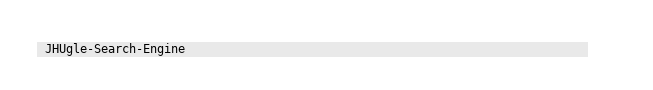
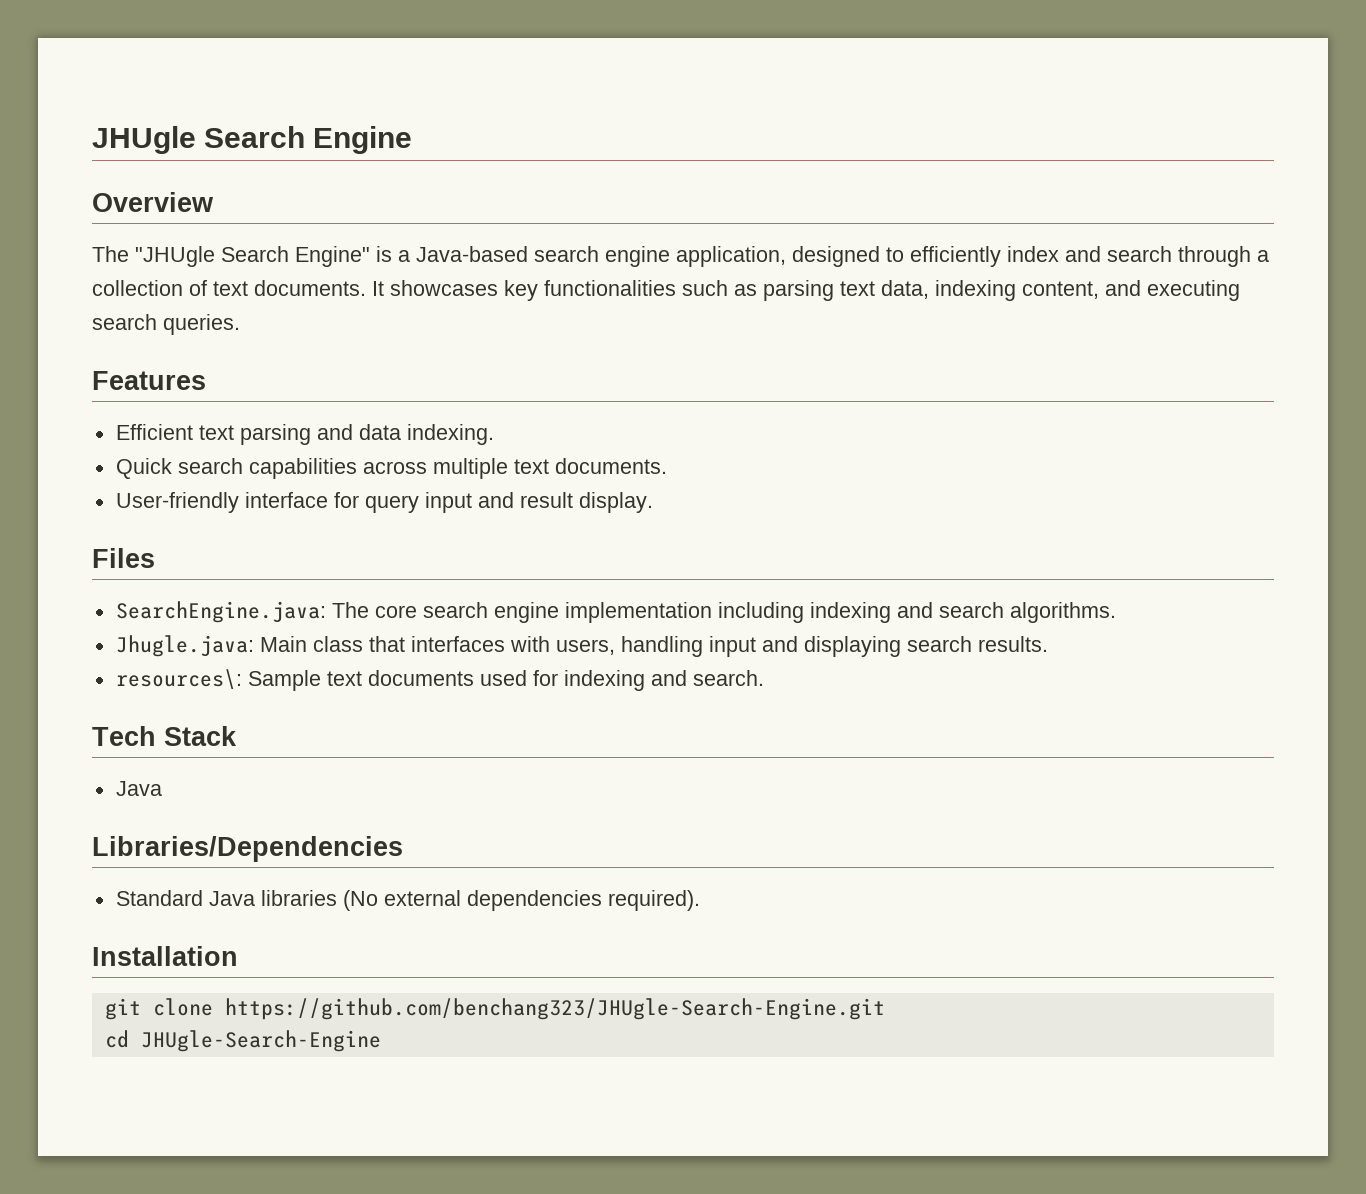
(44, 49) none -> [92,126,413,154] [92,192,214,212] [92,246,1269,267] [92,280,1240,301] [92,314,240,335] [92,371,206,390] [115,424,494,445] [115,458,667,479] [115,492,653,513] [92,548,155,568] [115,601,1116,623] [115,635,1048,657] [115,669,764,691] [92,726,237,746] [115,781,162,796] [92,836,403,862] [115,890,700,911] [92,946,238,966] [104,998,885,1020] [104,1030,129,1048] JHUgle Search Engine // Overview // The "JHUgle Search Engine" is a Java-based search engine application, designed to efficiently index and search through a collection of text documents. It showcases key functionalities such as parsing text data, indexing content, and executing search queries. // Features // Efficient text parsing and data indexing. // Quick search capabilities across multiple text documents. // User-friendly interface for query input and result display. // Files // SearchEngine.java: The core search engine implementation including indexing and search algorithms. // Jhugle.java: Main class that interfaces with users, handling input and displaying search results. // resources\: Sample text documents used for indexing and search. // Tech Stack // Java // Libraries/Dependencies // Standard Java libraries (No external dependencies required). // Installation // git clone https://github.com/benchang323/JHUgle-Search-Engine.git // cd

